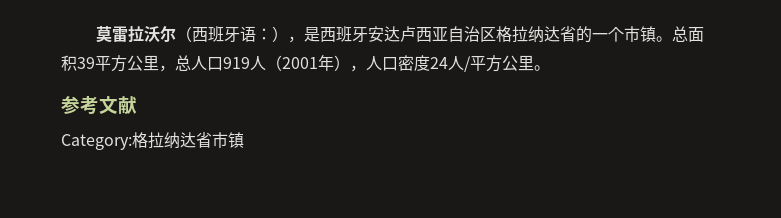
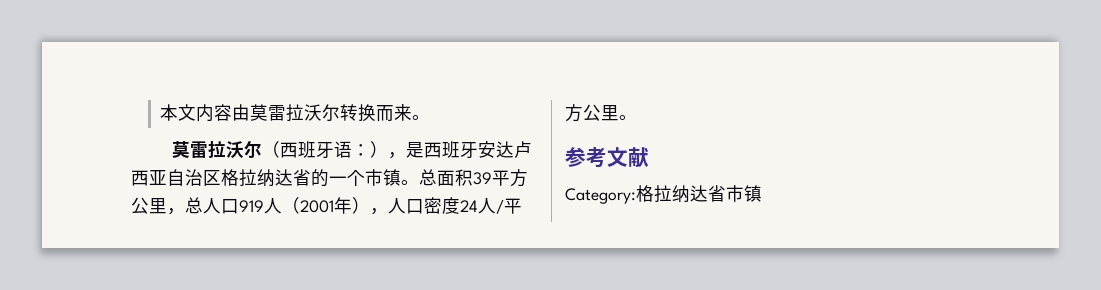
(96, 34) none -> [160,104,431,122] 本文内容由莫雷拉沃尔转换而来。 //

